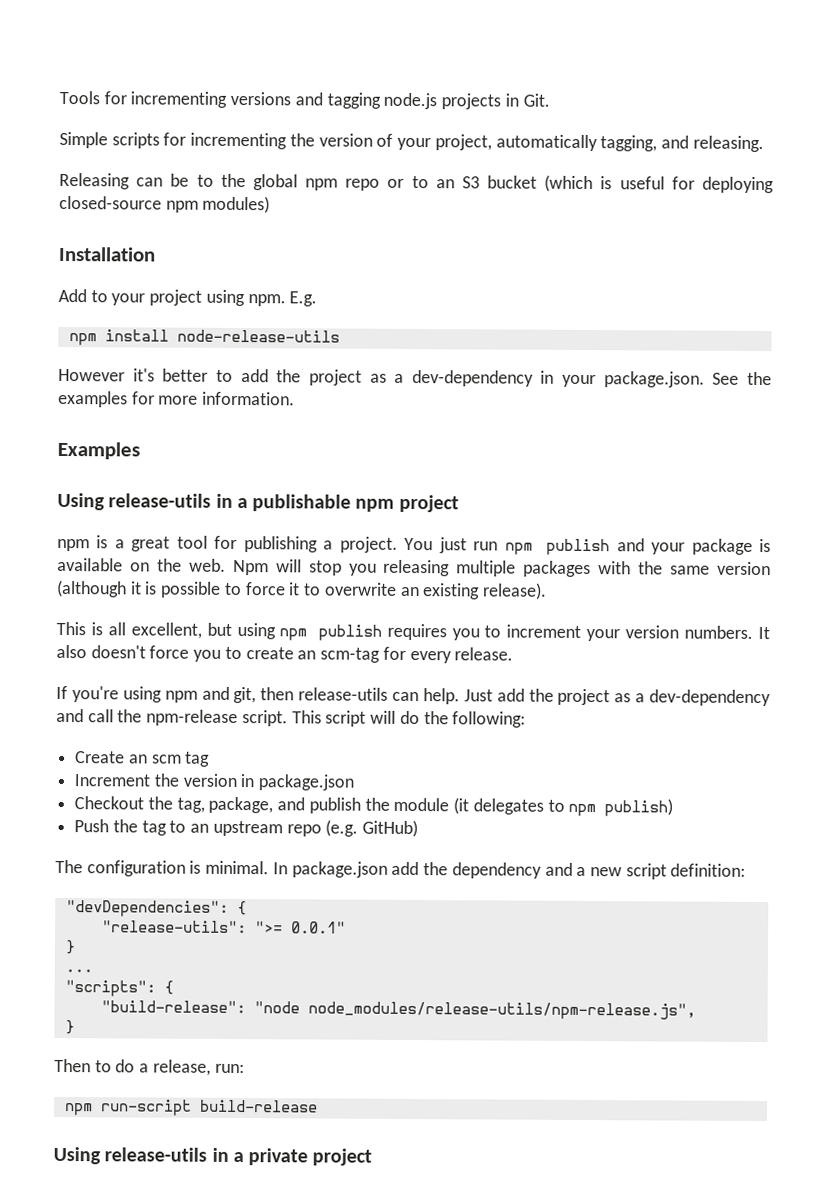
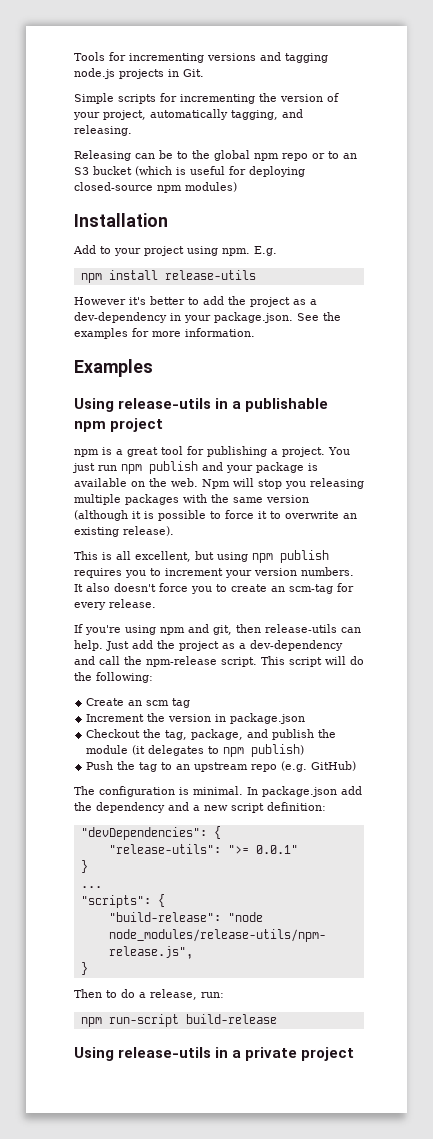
[176,329,340,343] node-release-utils -> [164,270,256,280] release-utils

